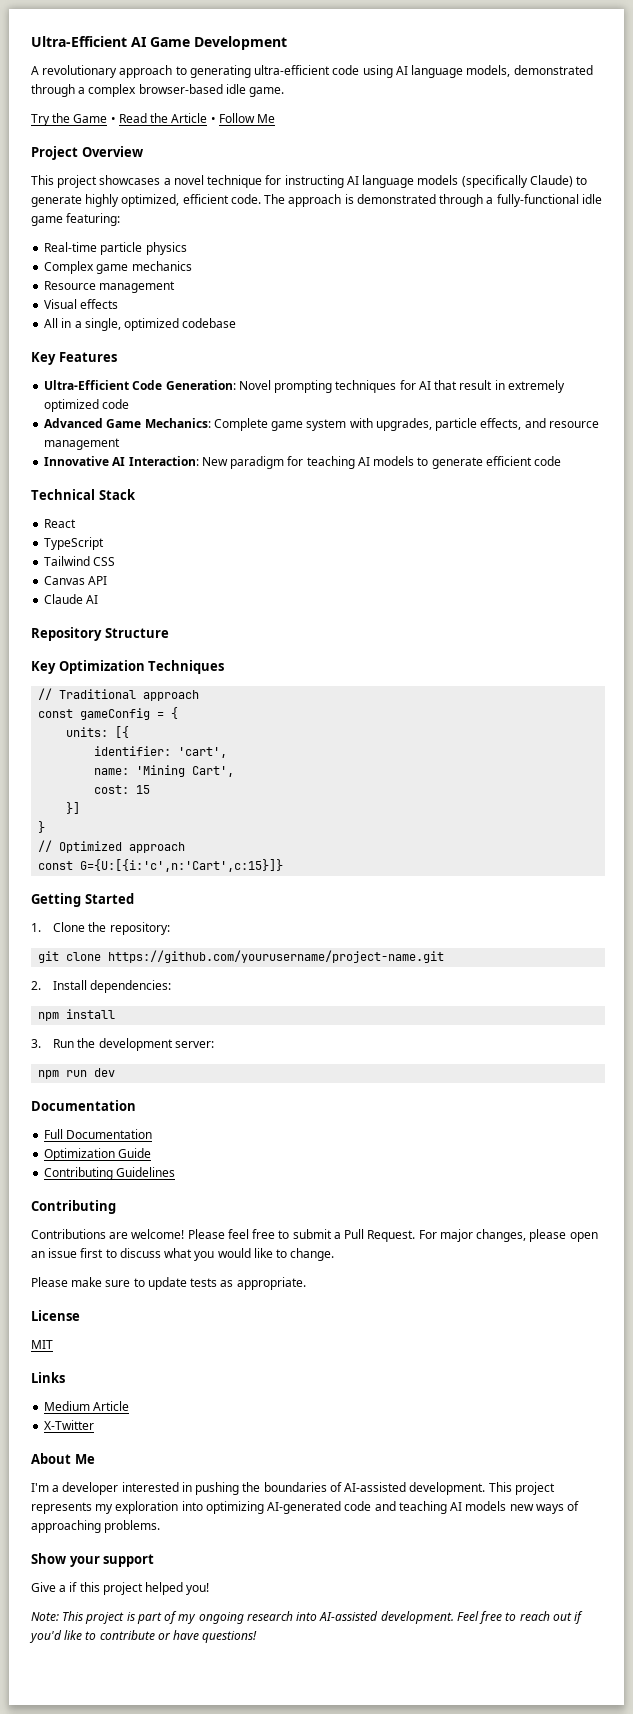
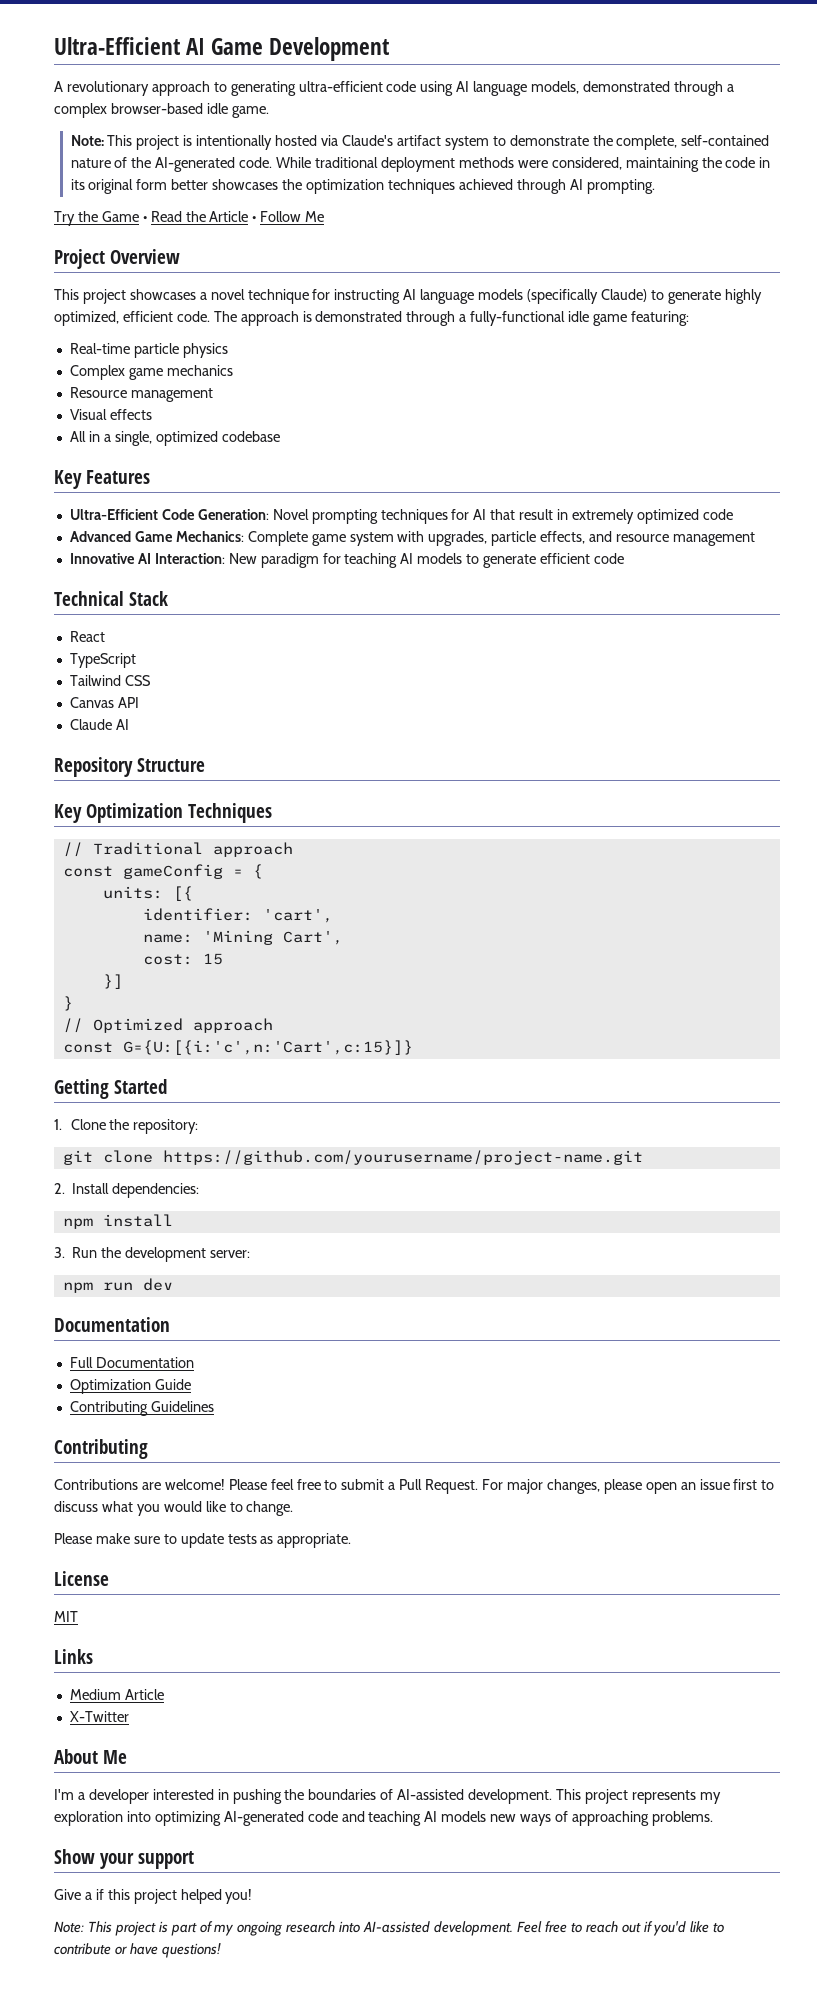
(285, 92) none -> [70,135,770,150] [70,157,771,172] [70,179,655,194] // Note: This project is intentionally hosted via Claude's artifact system to demonstrate the complete, self-contained nature of the AI-generated code. While traditional deployment methods were considered, maintaining the code in its original form better showcases the optimization techniques achieved through AI prompting.

